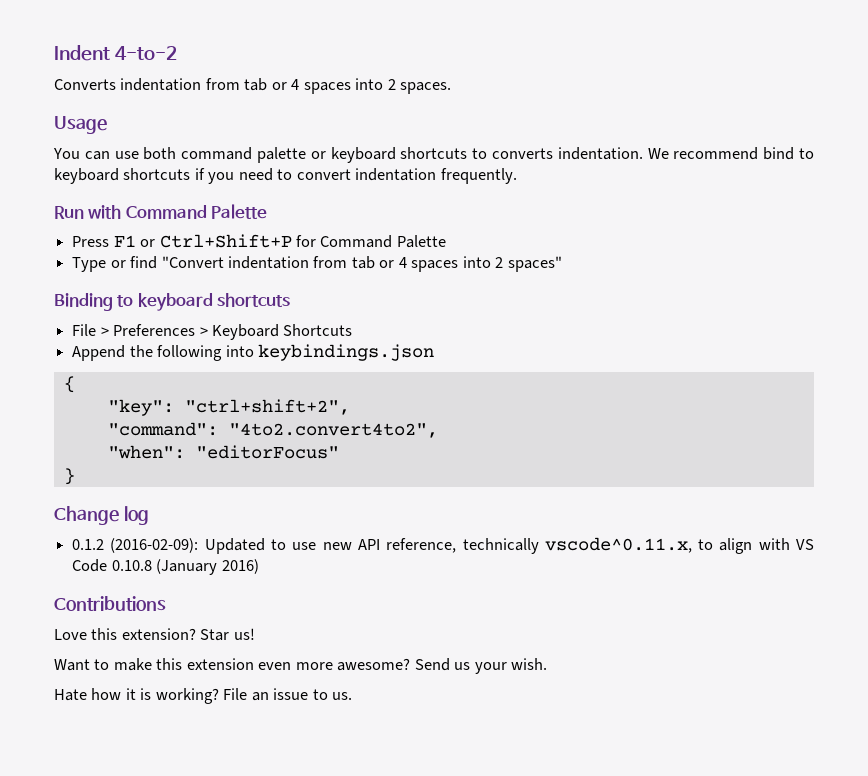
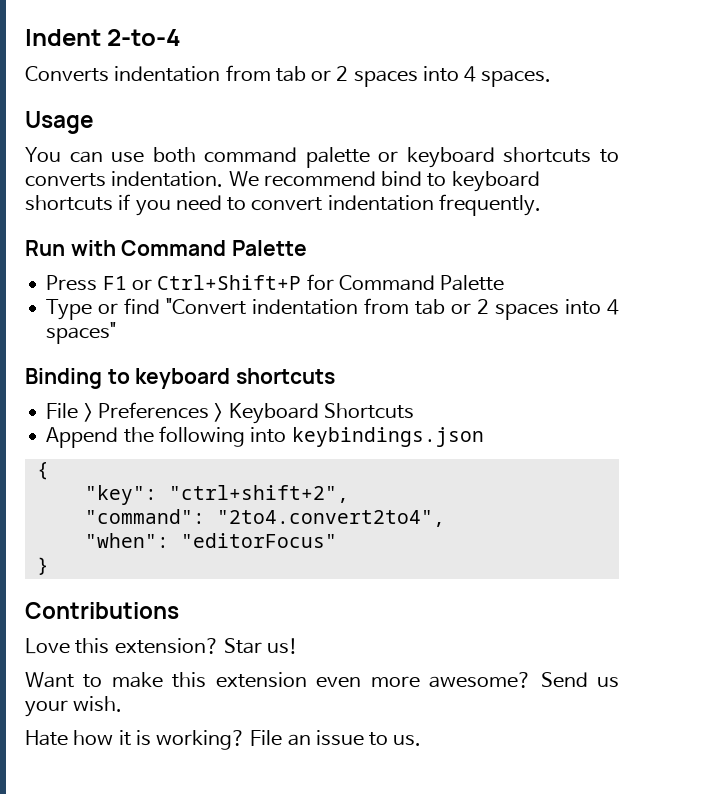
[115,46,178,60] 4-to-2 -> [107,29,182,46] 2-to-4
[291,78,396,94] 4 spaces into 2 -> [336,66,477,87] 2 spaces into 4
[398,256,504,272] 4 spaces into 2 -> [477,299,619,320] 2 spaces into 4
[228,423,438,438] "4to2.convert4to2", -> [216,510,445,527] "2to4.convert2to4",
[54,506,149,525] [72,537,815,554] [72,559,259,575] // Change log // 0.1.2 (2016-02-09): Updated to use new API reference, technically vscode^0.11.x, to align with VS Code 0.10.8 (January 2016) -> (49, 566) none

